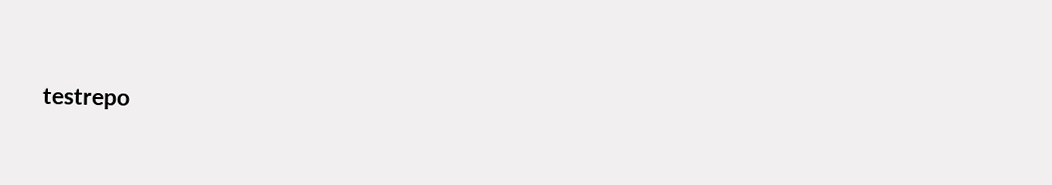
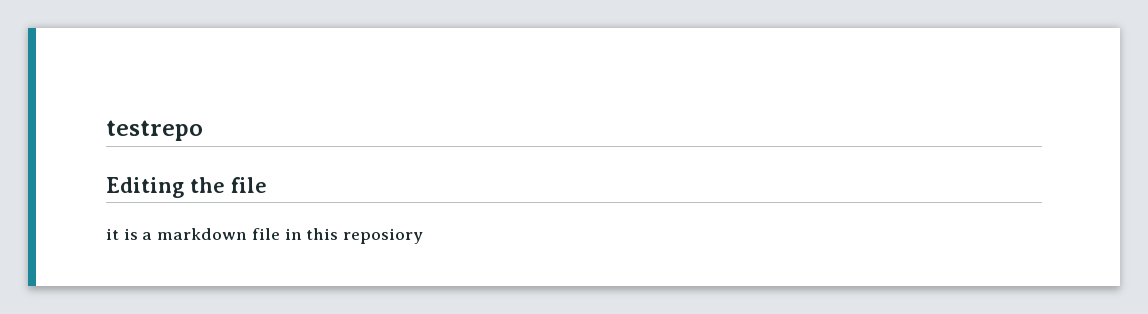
(130, 98) none -> [106,177,267,198] [106,228,424,244] // Editing the file // it is a markdown file in this reposiory

